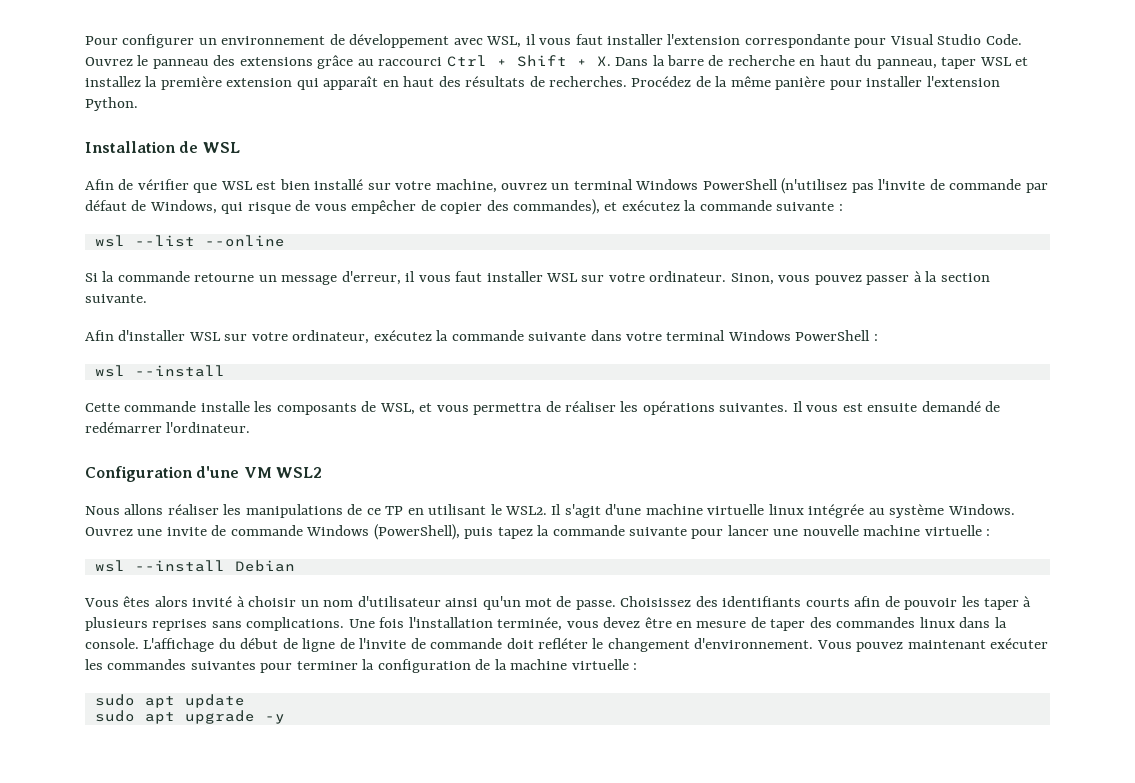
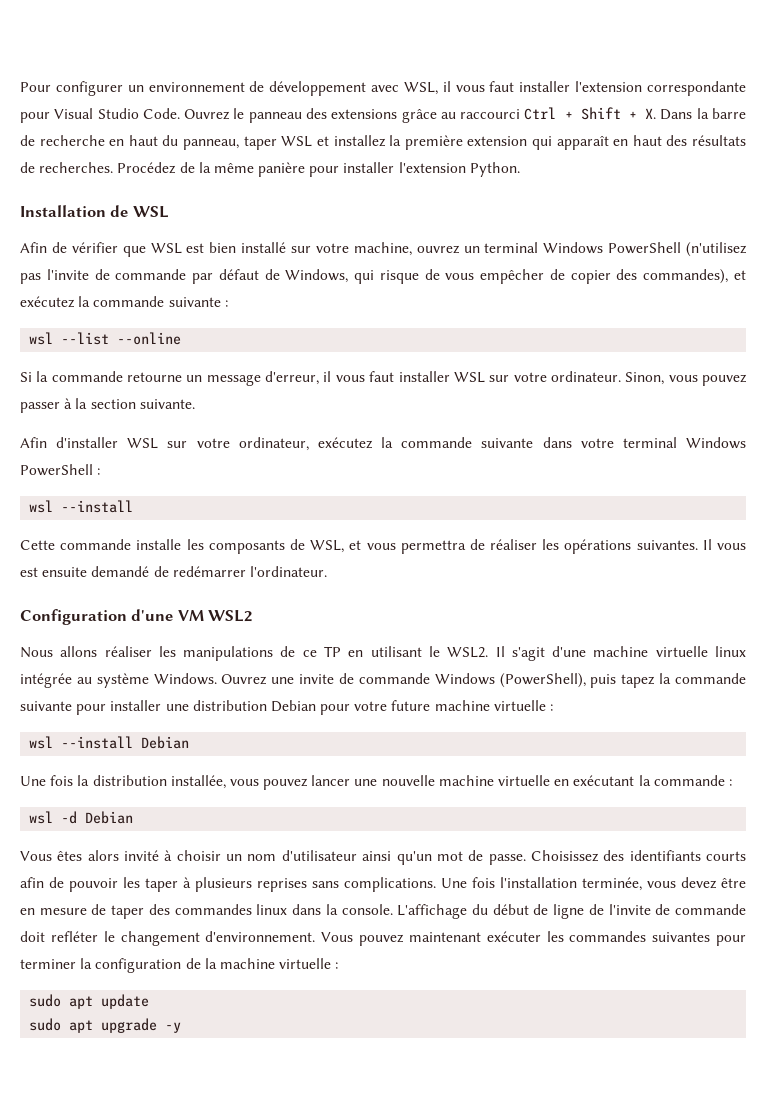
[727,525,859,536] lancer une nouvelle -> [110,700,431,715] installer une distribution Debian pour votre future
(295, 566) none -> [20,775,732,790] [29,811,134,824] // Une fois la distribution installée, vous pouvez lancer une nouvelle machine virtuelle en exécutant la commande : // wsl -d Debian

